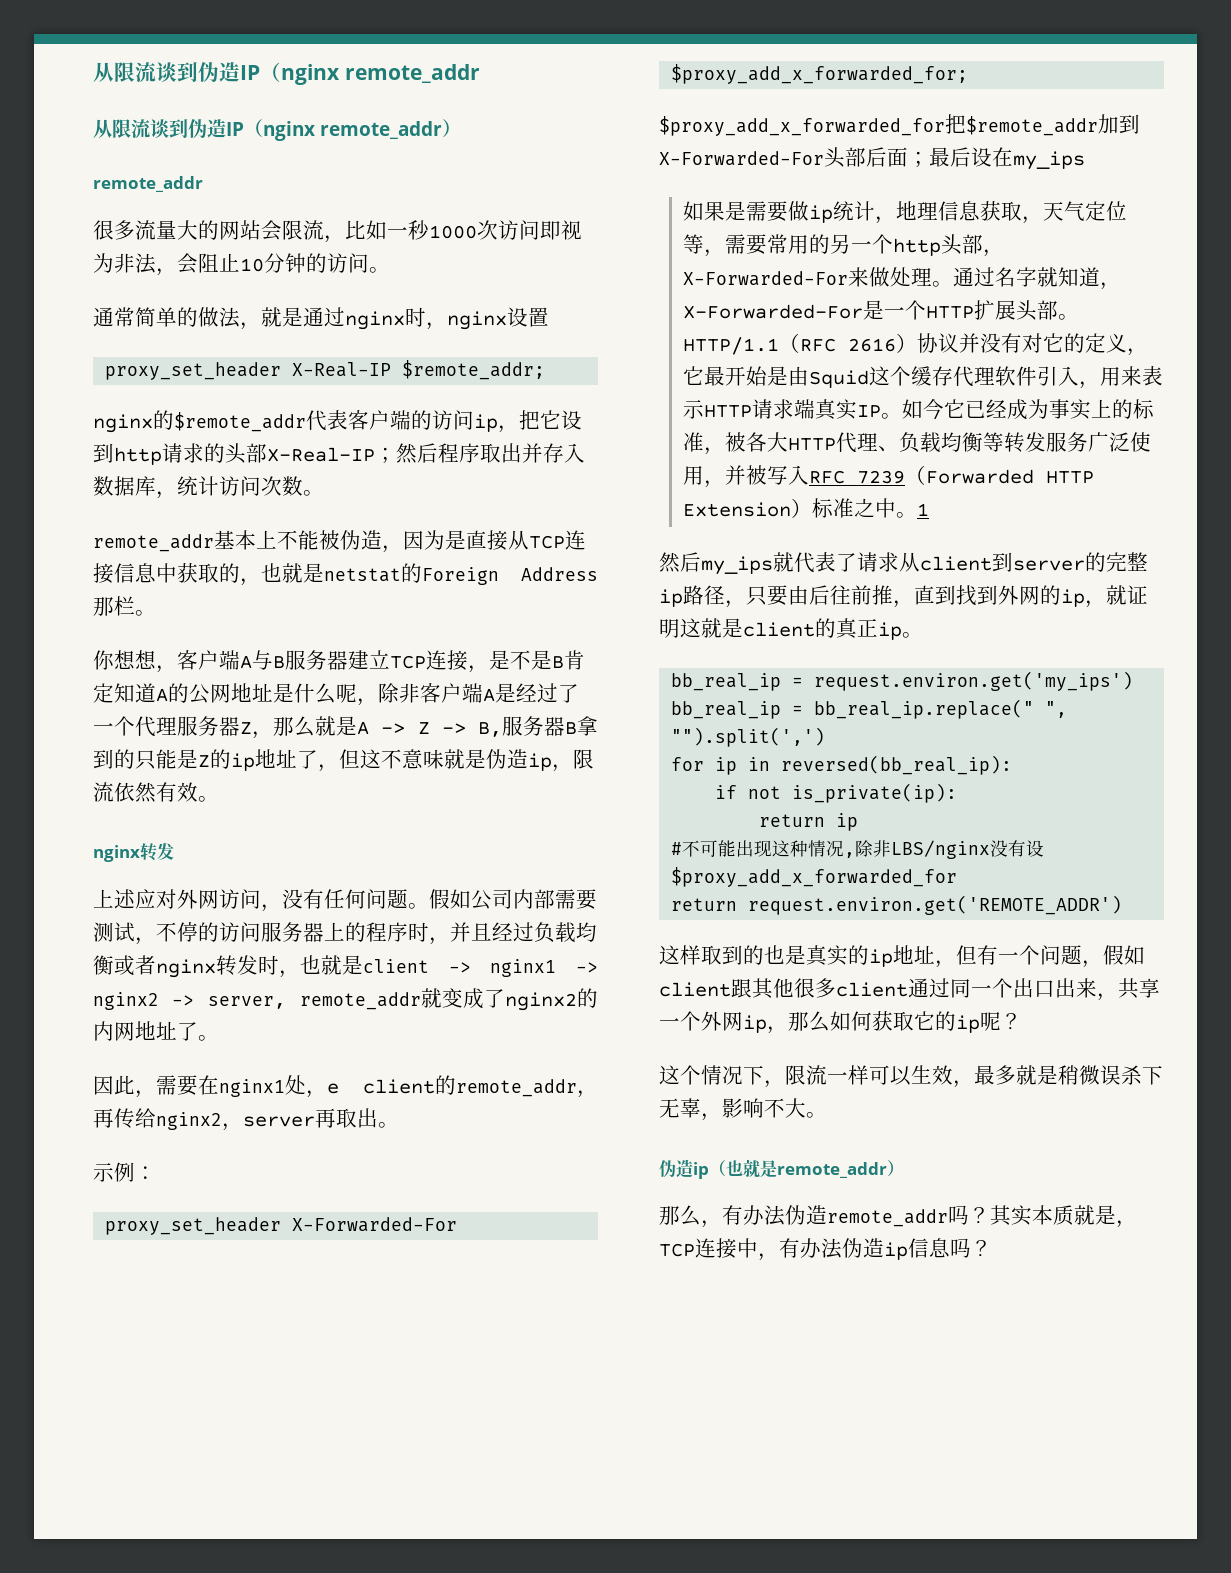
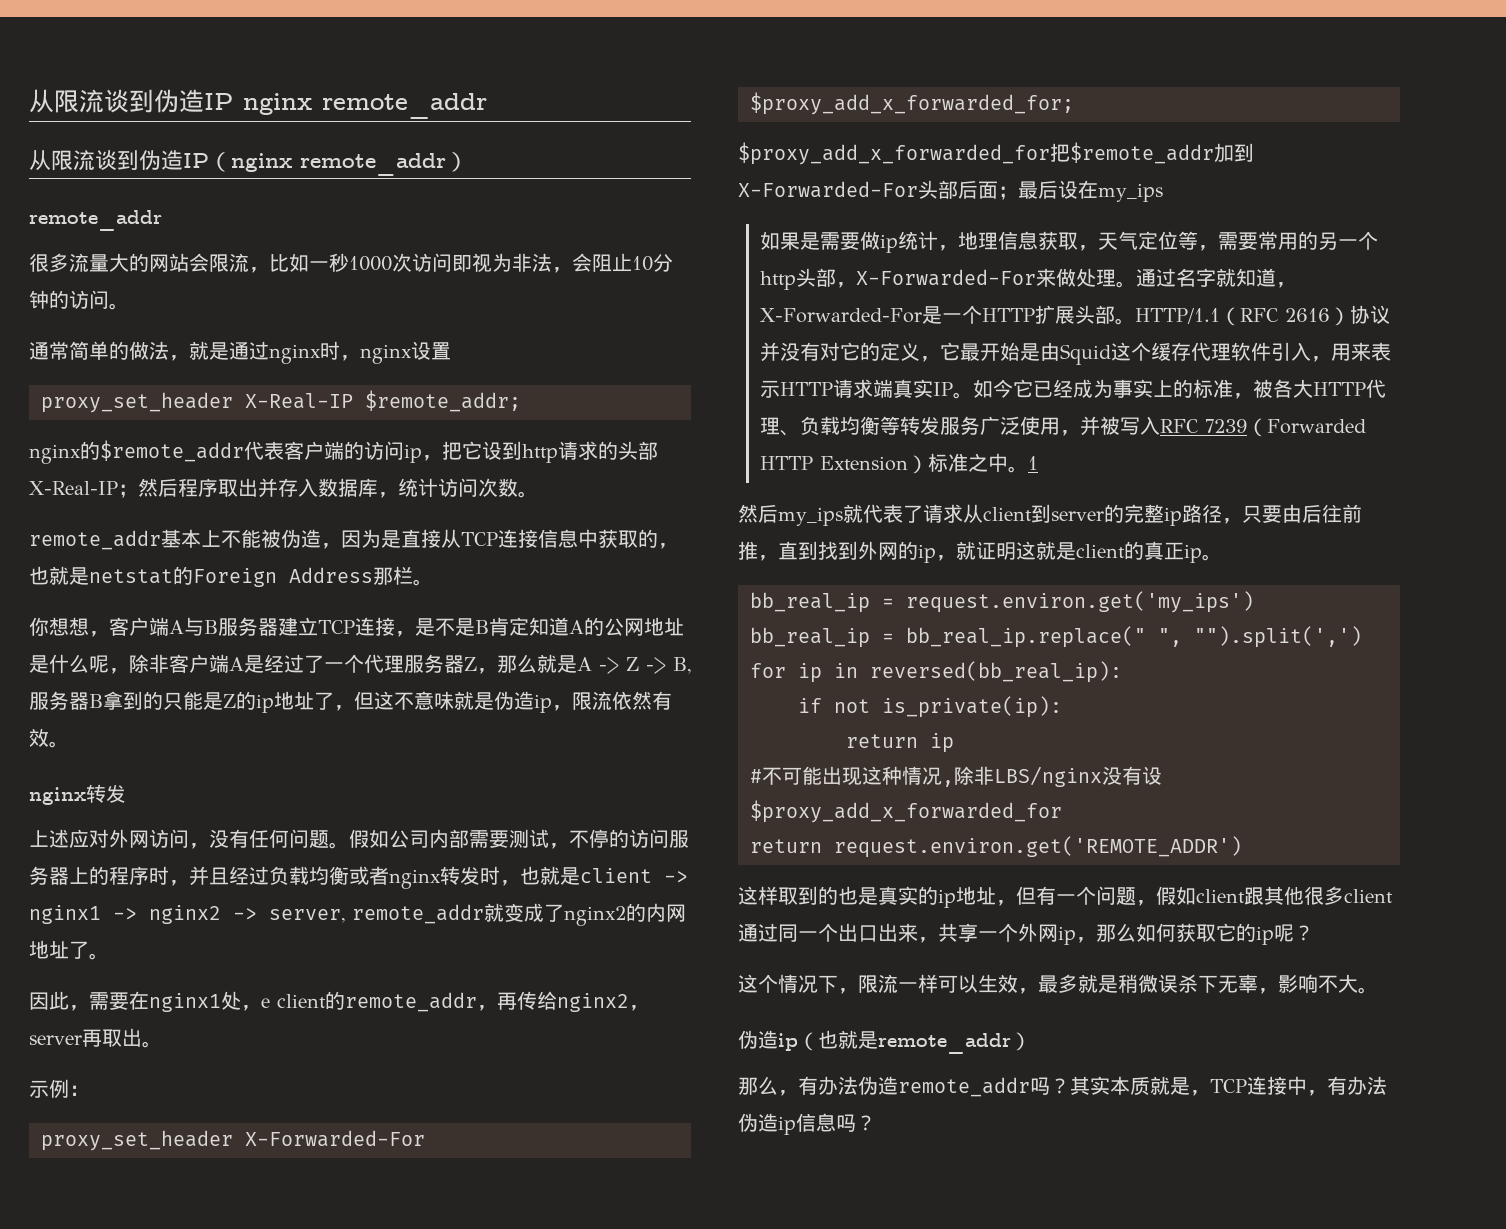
[93,62,281,82] 从限流谈到伪造IP（ -> [29,89,233,113] 从限流谈到伪造IP

